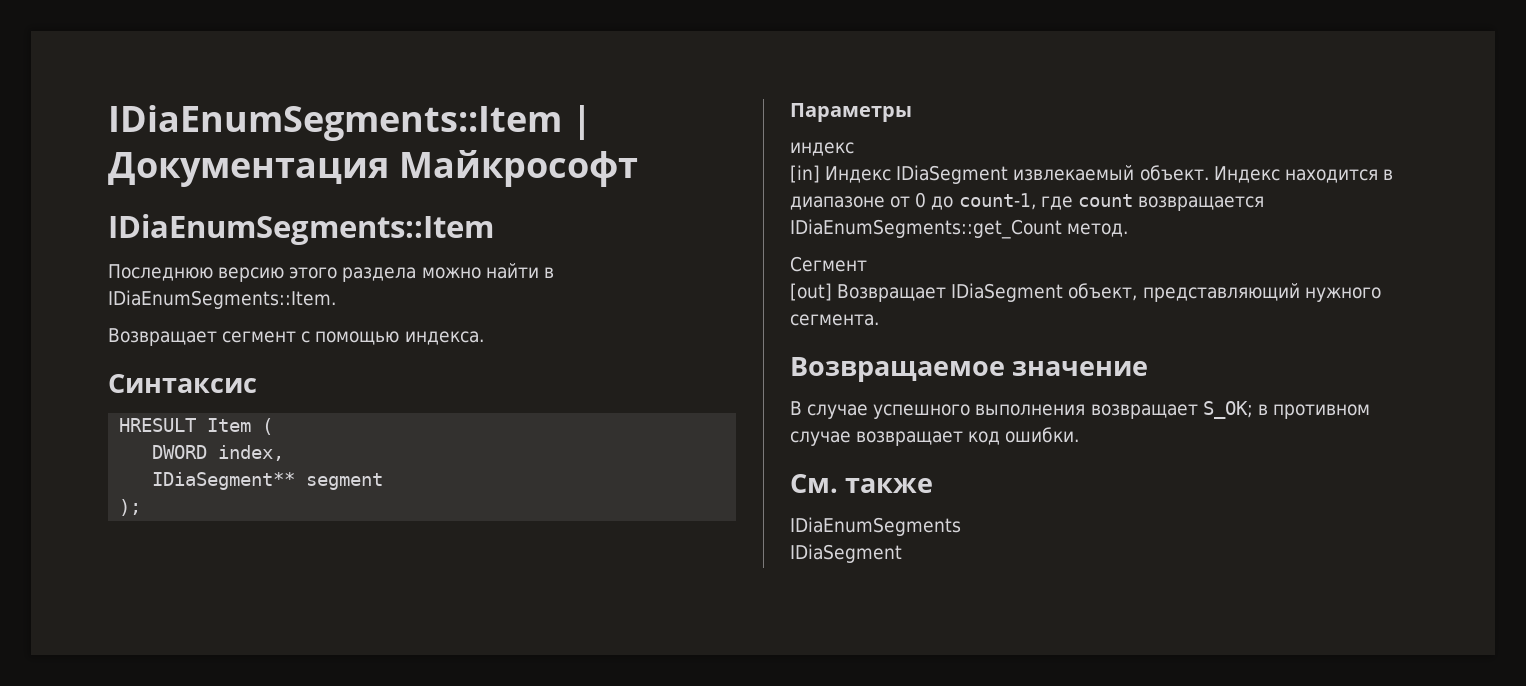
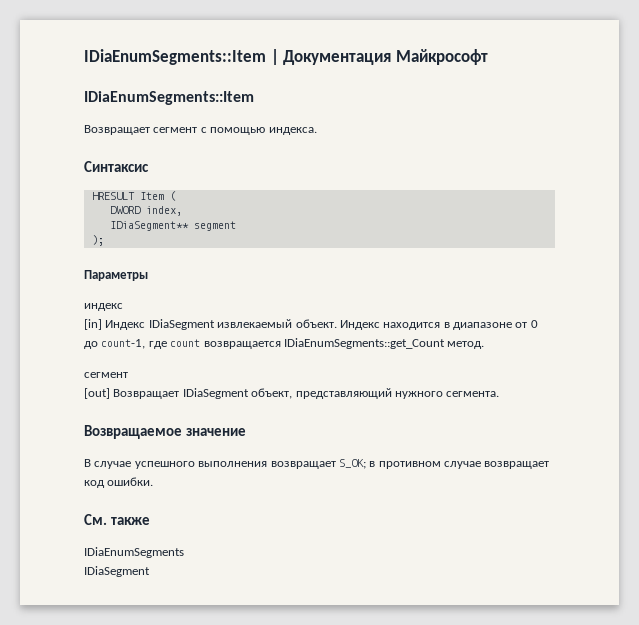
[108,263,554,282] [108,290,336,309] // Последнюю версию этого раздела можно найти в IDiaEnumSegments::Item. -> (254, 98) none
[790,256,867,272] Сегмент -> [84,372,128,378] сегмент

